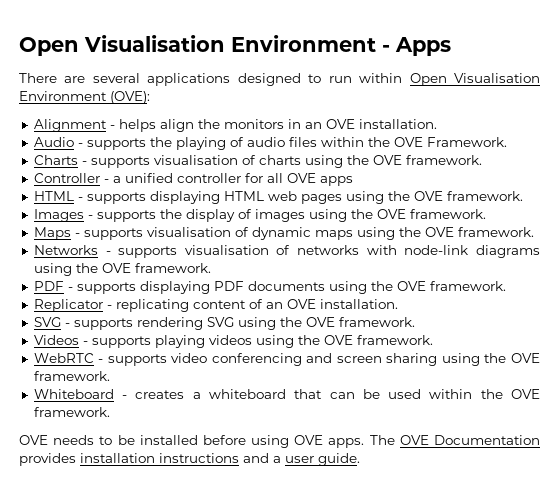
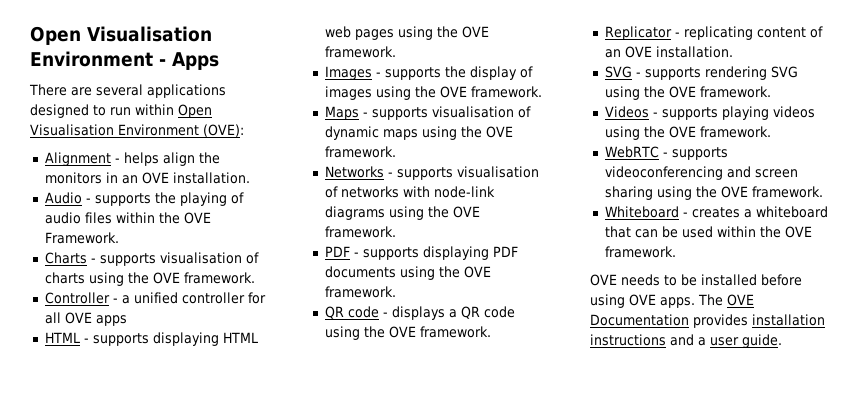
(506, 286) none -> [324,306,515,320] [324,326,491,340] // QR code - displays a QR code using the OVE framework.
[171,353,302,366] video conferencing -> [604,166,723,180] videoconferencing

